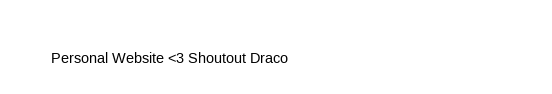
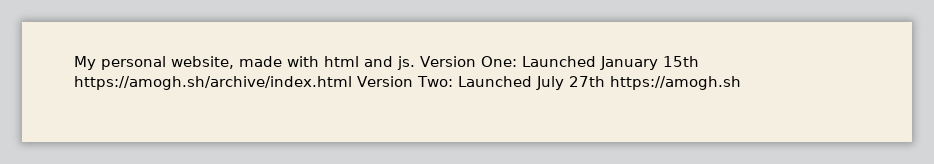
[51,52,288,63] Personal Website <3 Shoutout Draco -> [74,56,699,70] [74,76,741,90] My personal website, made with html and js. Version One: Launched January 15th https://amogh.sh/archive/index.html Version Two: Launched July 27th https://amogh.sh

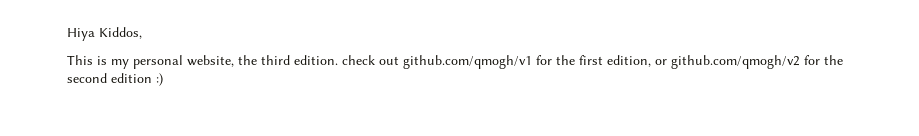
[74,56,699,70] [74,76,741,90] My personal website, made with html and js. Version One: Launched January 15th https://amogh.sh/archive/index.html Version Two: Launched July 27th https://amogh.sh -> [67,27,142,41] [67,55,843,69] [67,73,163,86] Hiya Kiddos, // This is my personal website, the third edition. check out github.com/qmogh/v1 for the first edition, or github.com/qmogh/v2 for the second edition :)

